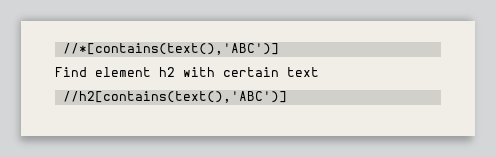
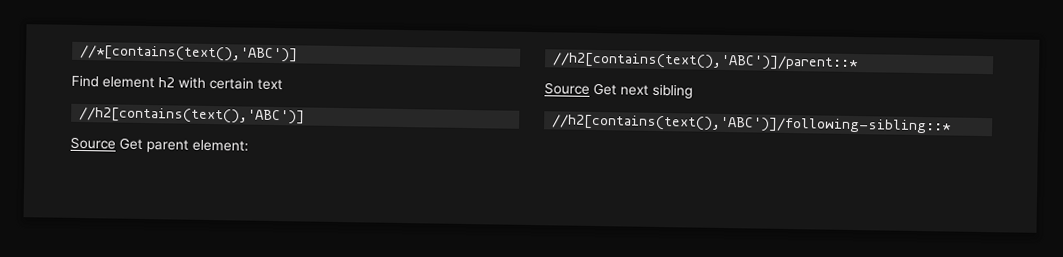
(287, 97) none -> [70,136,249,153] [552,52,859,72] [544,82,693,99] [552,114,952,135] // Source Get parent element: // //h2[contains(text(),'ABC')]/parent::* // Source Get next sibling // //h2[contains(text(),'ABC')]/following-sibling::*

